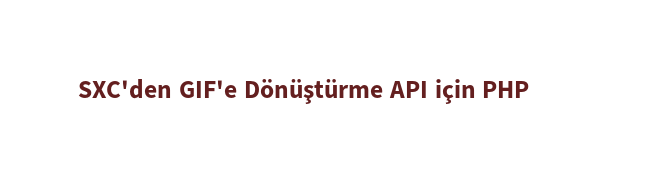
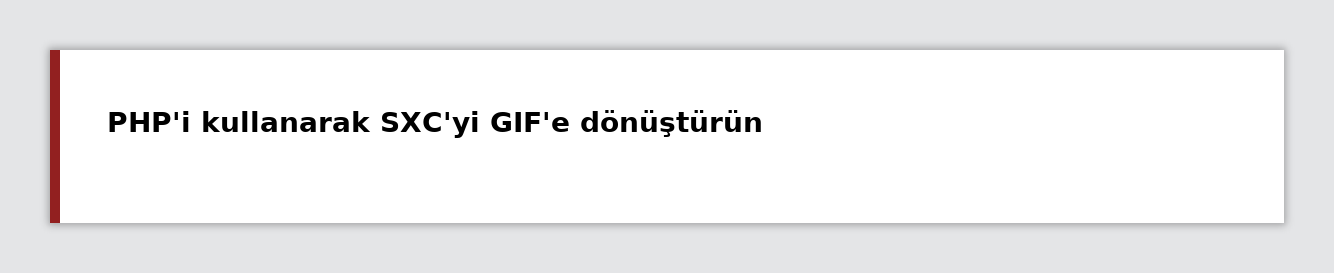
[78,79,530,104] SXC'den GIF'e Dönüştürme API için PHP -> [107,110,763,138] PHP'i kullanarak SXC'yi GIF'e dönüştürün

